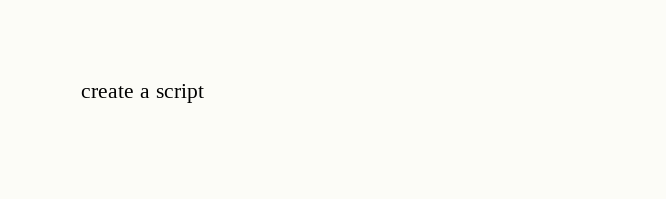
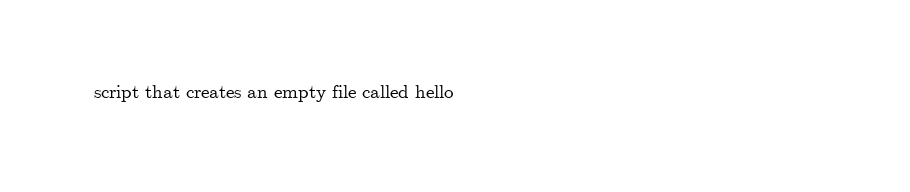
[81,84,204,103] create a script -> [94,85,454,102] script that creates an empty file called hello

